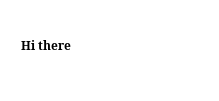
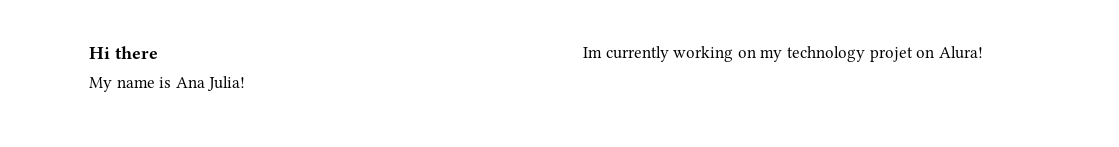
(72, 45) none -> [89,76,246,92] [583,46,983,62] // My name is Ana Julia! // Im currently working on my technology projet on Alura!

